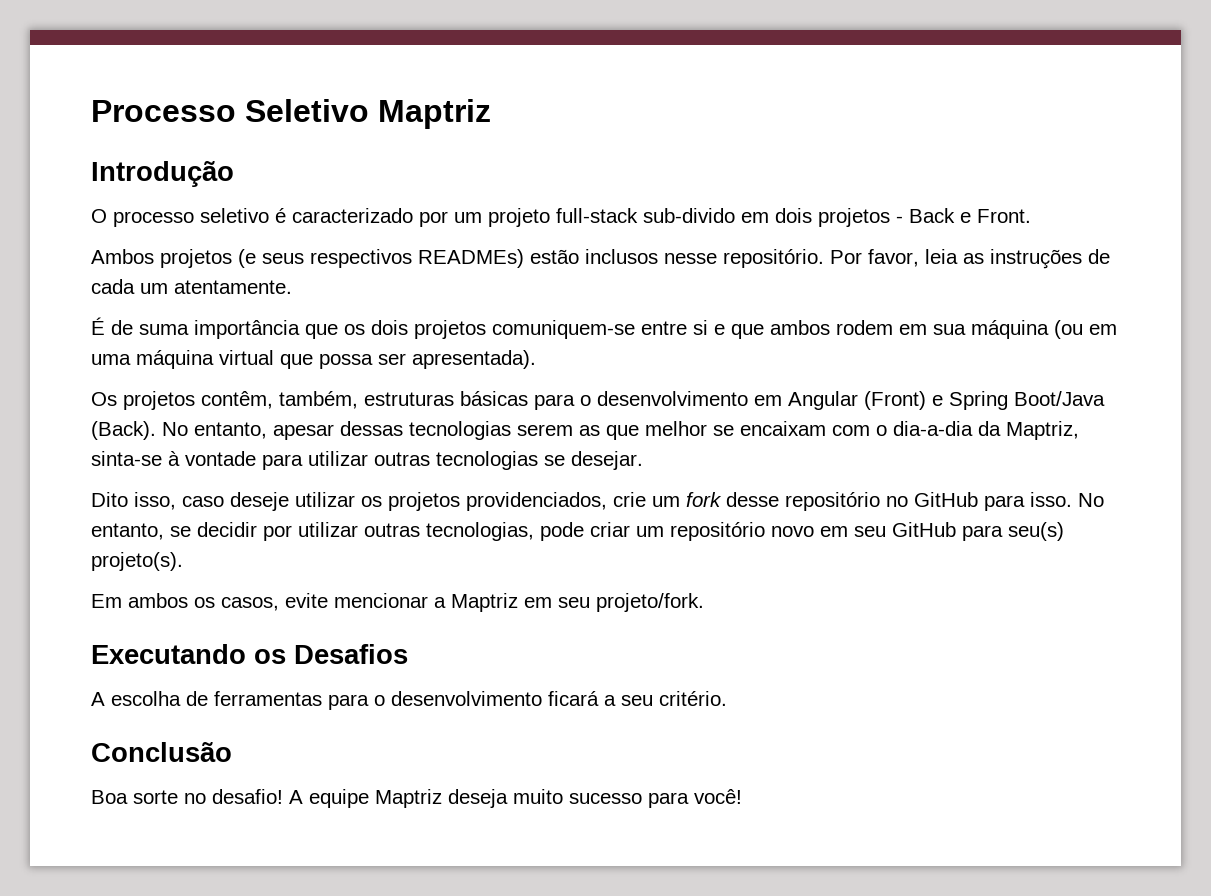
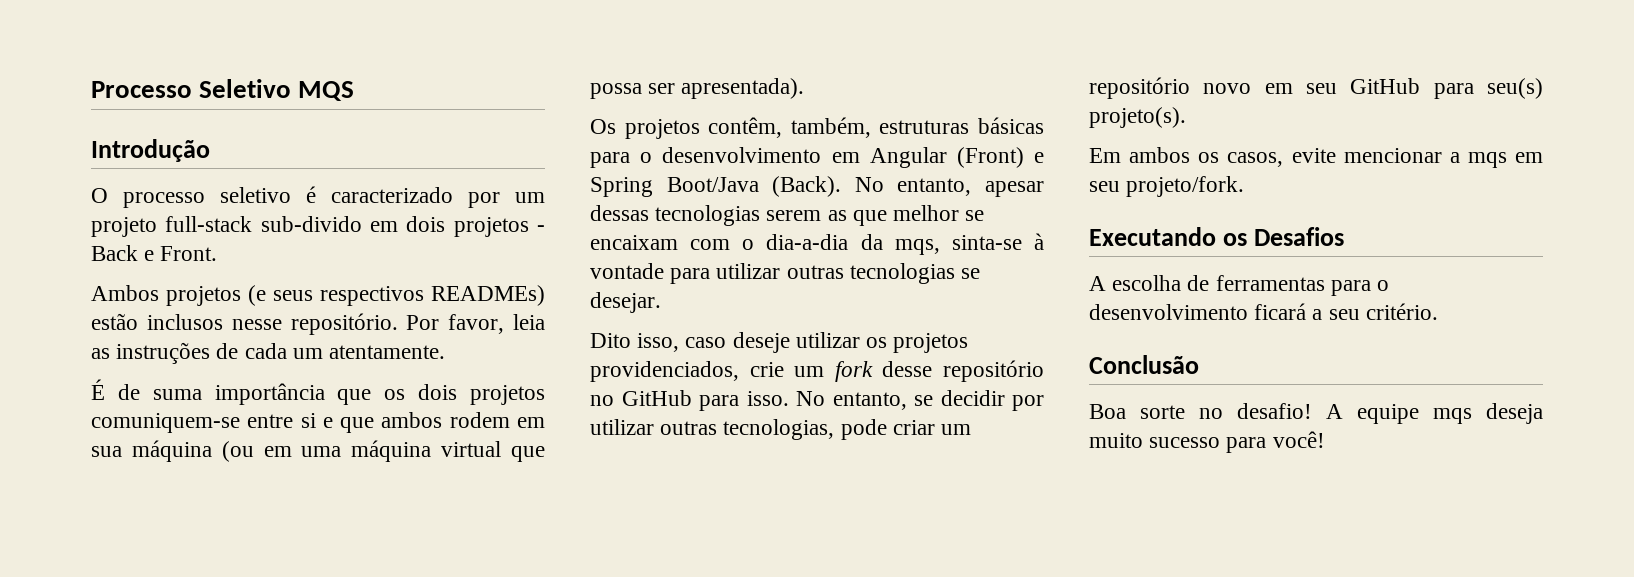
[378,99,491,129] Maptriz -> [298,81,355,101] MQS
[1006,421,1079,440] Maptriz, -> [894,239,940,255] mqs,
[451,593,518,612] Maptriz -> [1467,152,1507,168] mqs
[375,789,442,808] Maptriz -> [1433,408,1472,424] mqs

